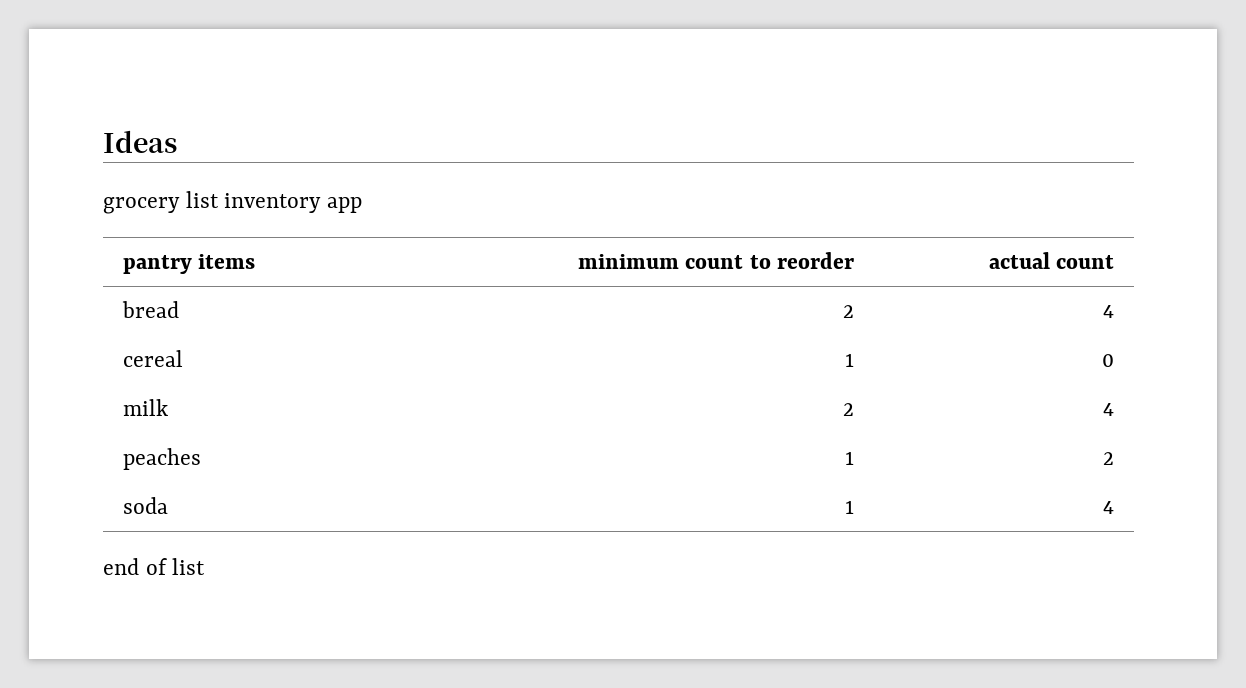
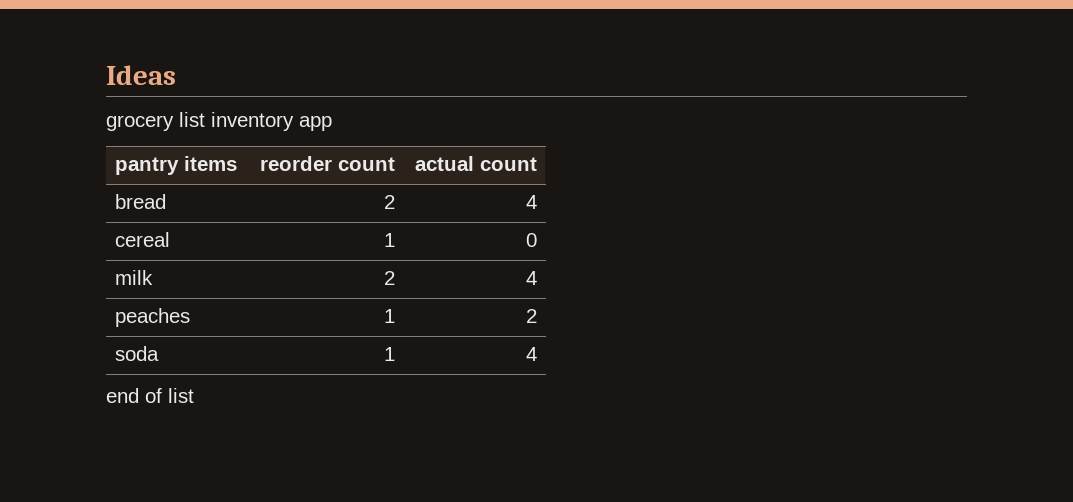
[577,252,855,269] minimum count to reorder -> [259,156,395,171] reorder count

